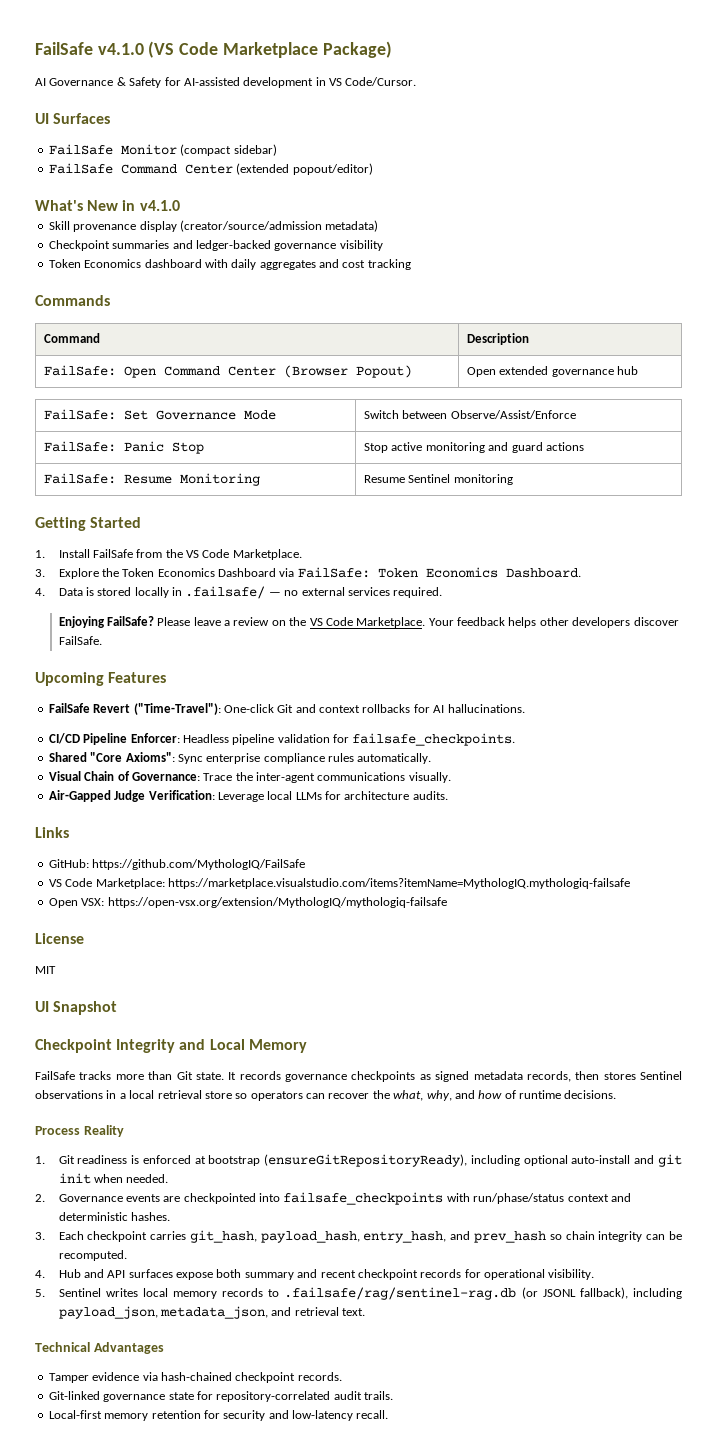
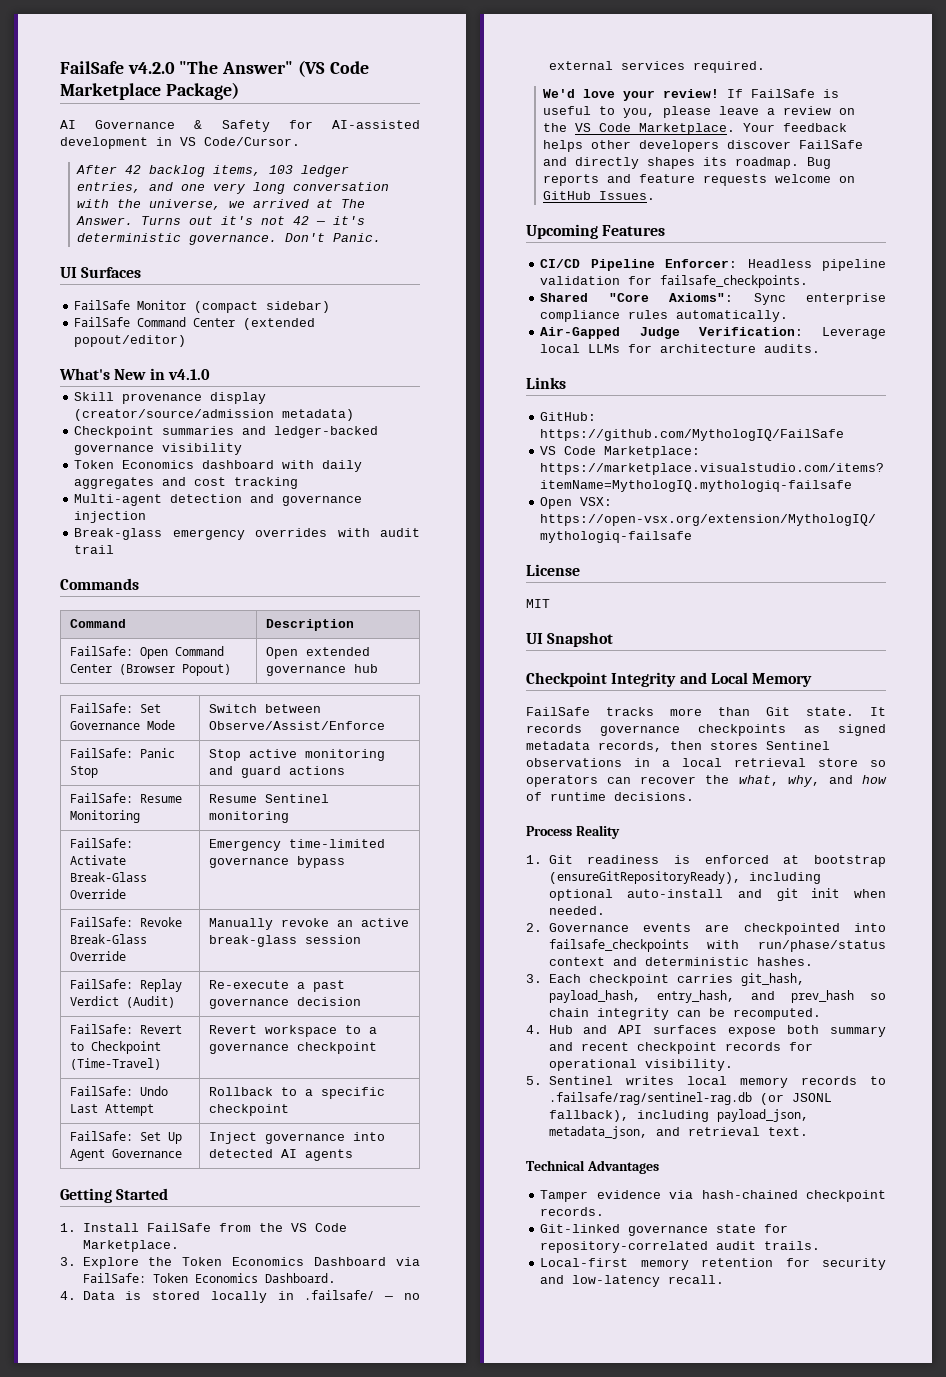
[35,42,144,55] FailSafe v4.1.0 -> [60,61,294,74] FailSafe v4.2.0 "The Answer"
(417, 81) none -> [76,165,350,177] [77,182,390,194] [77,199,366,210] [76,216,366,225] [77,233,382,245] // After 42 backlog items, 103 ledger entries, and one very long conversation with the universe, we arrived at The Answer. Turns out it's not 42 — it's deterministic governance. Don't Panic.
(411, 264) none -> [74,494,363,506] [74,511,147,523] [74,528,420,540] [74,545,115,554] // Multi-agent detection and governance injection // Break-glass emergency overrides with audit trail
(513, 479) none -> [69,838,133,848] [69,855,126,865] [69,872,147,882] [69,889,126,899] [208,839,385,851] [208,856,345,868] [69,917,182,927] [69,934,147,944] [69,951,126,961] [208,918,409,930] [208,935,361,947] [69,979,182,992] [69,996,175,1008] [208,980,345,992] [208,997,361,1009] [69,1024,182,1034] [69,1041,161,1054] [69,1058,161,1070] [208,1025,377,1037] [208,1042,377,1054] [69,1086,168,1096] [69,1104,154,1116] [208,1087,385,1099] [208,1104,289,1116] [69,1131,182,1144] [69,1149,182,1161] [208,1132,385,1144] [208,1149,353,1161] // FailSafe: Activate Break-Glass Override | Emergency time-limited governance bypass // FailSafe: Revoke Break-Glass Override | Manually revoke an active break-glass session // FailSafe: Replay Verdict (Audit) | Re-execute a past governance decision // FailSafe: Revert to Checkpoint (Time-Travel) | Revert workspace to a governance checkpoint // FailSafe: Undo Last Attempt | Rollback to a specific checkpoint // FailSafe: Set Up Agent Governance | Inject governance into detected AI agents
[58,616,191,628] Enjoying FailSafe? Please -> [543,89,840,101] [543,106,712,118] We'd love your review! If FailSafe is useful to you, please
[58,636,102,645] [35,672,167,686] [48,703,525,715] FailSafe. // Upcoming Features // FailSafe Revert ("Time-Travel"): One-click Git and context rollbacks for AI hallucinations. -> [799,140,864,149] [543,157,832,169] [543,174,856,186] [543,191,656,200] [526,224,666,239] FailSafe and directly shapes its roadmap. Bug reports and feature requests welcome on GitHub Issues. // Upcoming Features
[48,771,451,783] // Visual Chain of Governance: Trace the inter-agent communications visually. -> (789, 316) none

